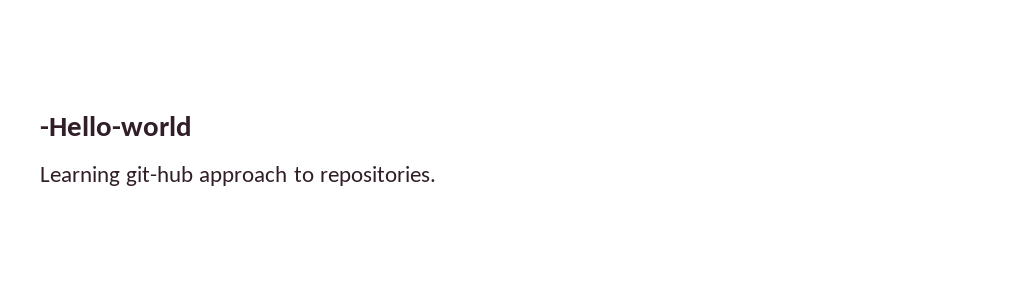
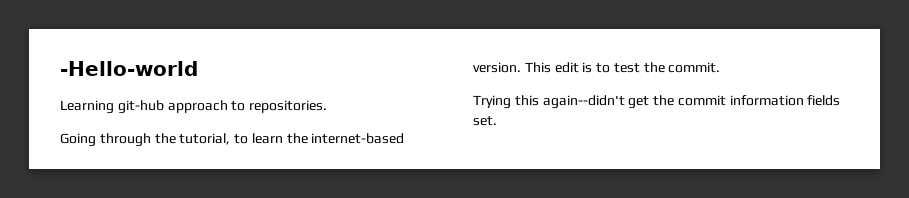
(436, 176) none -> [60,133,405,147] [473,62,721,73] [473,95,841,109] [473,116,497,126] // Going through the tutorial, to learn the internet-based version. This edit is to test the commit. // Trying this again--didn't get the commit information fields set.

